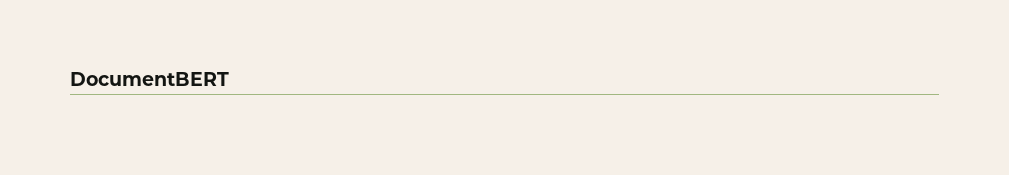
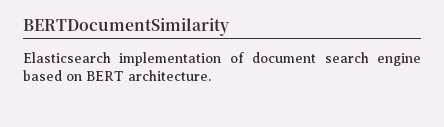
[70,72,229,86] DocumentBERT -> [23,18,229,36] [23,52,421,66] [23,70,211,81] BERTDocumentSimilarity // Elasticsearch implementation of document search engine based on BERT architecture.

